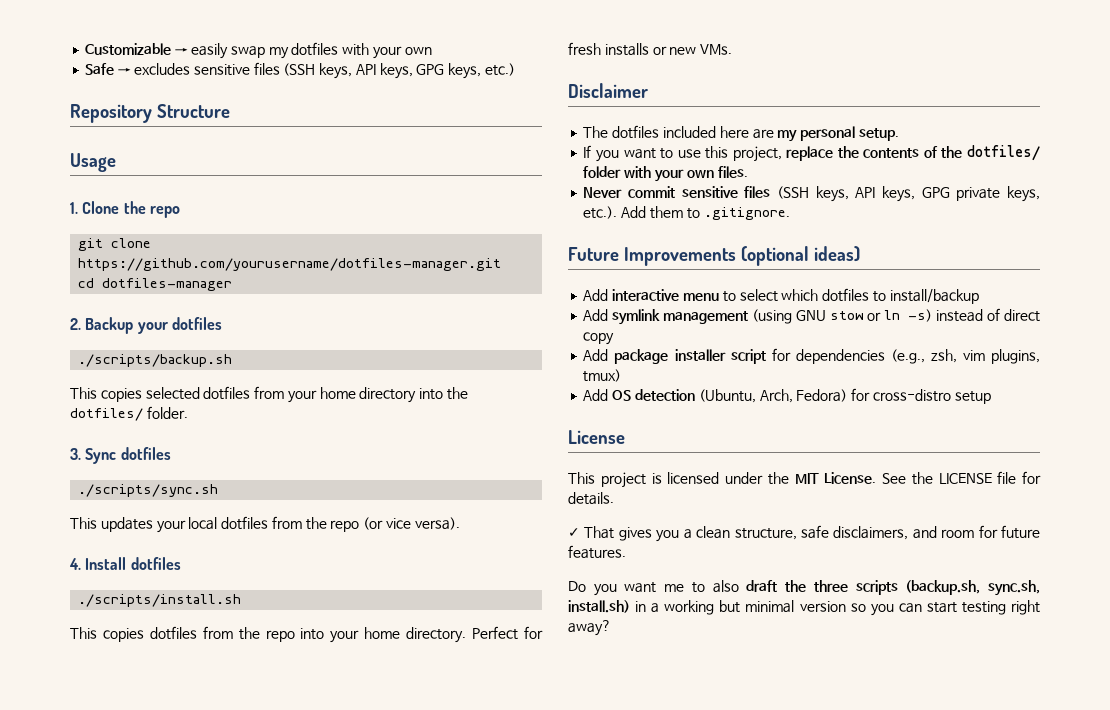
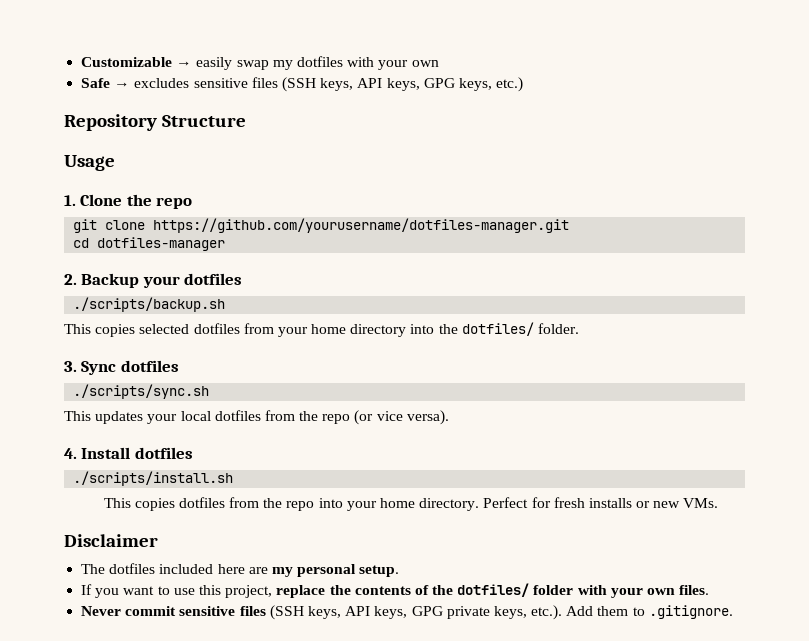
[568,246,860,266] [583,288,979,304] [583,308,1040,325] [583,332,615,345] [583,348,1040,364] [583,369,622,382] [583,388,991,404] [568,430,625,444] [568,471,1041,488] [568,492,614,505] [568,525,1040,542] [568,545,626,559] [568,580,1040,596] [568,600,1040,616] [568,620,611,636] // Future Improvements (optional ideas) // Add interactive menu to select which dotfiles to install/backup // Add symlink management (using GNU stow or ln -s) instead of direct copy // Add package installer script for dependencies (e.g., zsh, vim plugins, tmux) // Add OS detection (Ubuntu, Arch, Fedora) for cross-distro setup // License // This project is licensed under the MIT License. See the LICENSE file for details. // ✓ That gives you a clean structure, safe disclaimers, and room for future features. // Do you want me to also draft the three scripts (backup.sh, sync.sh, install.sh) in a working but minimal version so you can start testing right away? -> (733, 612) none

